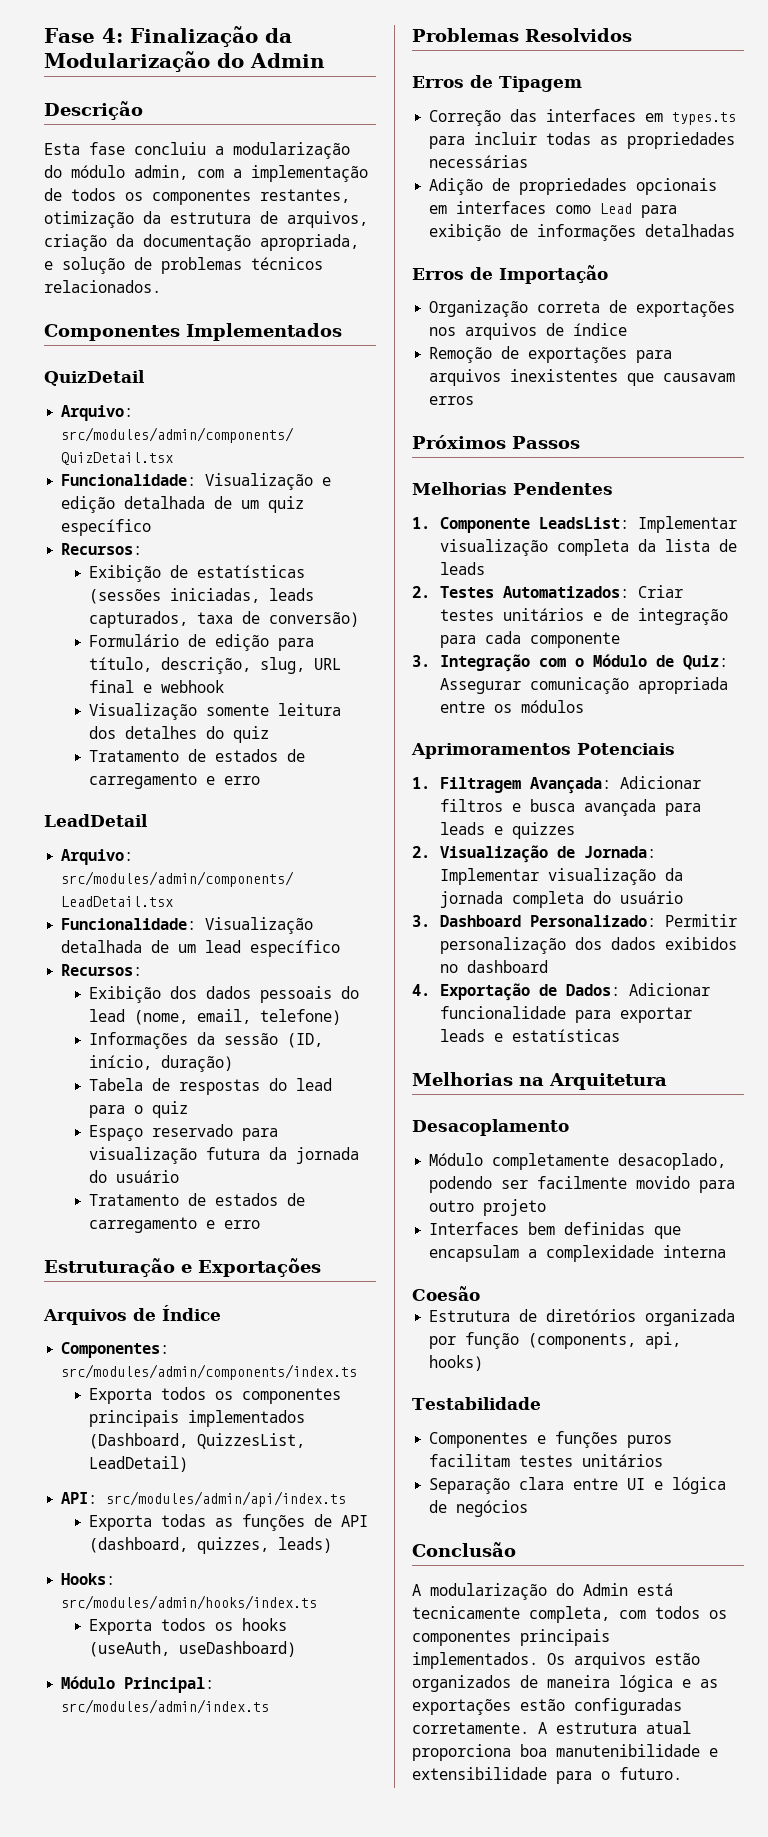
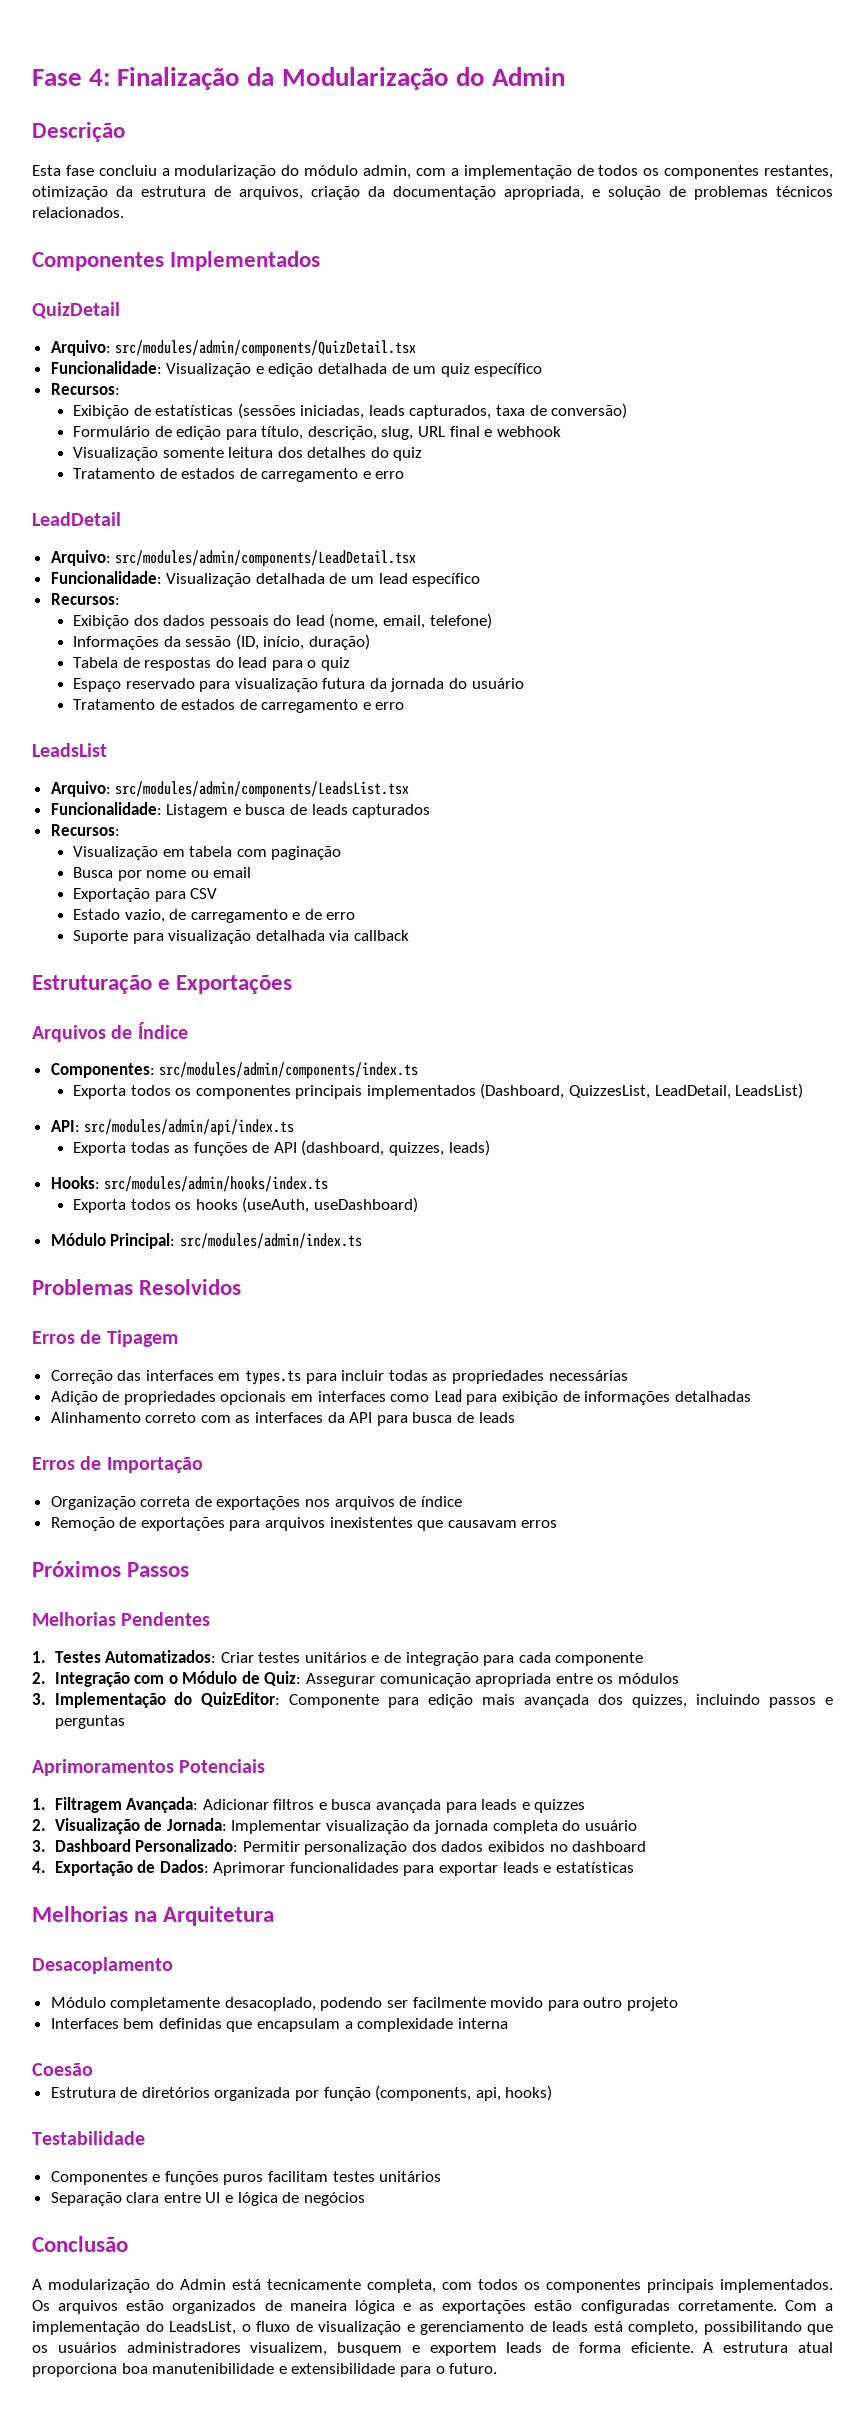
(260, 1224) none -> [32,743,107,757] [50,781,410,798] [50,802,431,818] [50,824,120,836] [72,846,342,860] [72,867,252,881] [72,888,218,902] [72,909,356,923] [72,930,409,944] // LeadsList // Arquivo: src/modules/admin/components/LeadsList.tsx // Funcionalidade: Listagem e busca de leads capturados // Recursos: // Visualização em tabela com paginação // Busca por nome ou email // Exportação para CSV // Estado vazio, de carregamento e de erro // Suporte para visualização detalhada via callback
[88,1456,188,1472] LeadDetail) -> [654,1083,804,1099] LeadDetail, LeadsList)
(736, 230) none -> [50,1412,515,1426] // Alinhamento correto com as interfaces da API para busca de leads
[439,516,737,533] [439,539,737,556] [439,562,485,575] [412,586,430,598] Componente LeadsList: Implementar visualização completa da lista de leads // 2. -> (46, 1657) none
[412,655,430,667] 3. -> [32,1672,46,1684] 2.
(584, 706) none -> [32,1692,834,1708] [54,1715,125,1729] // 3. Implementação do QuizEditor: Componente para edição mais avançada dos quizzes, incluindo passos e perguntas
[628,983,710,996] [439,1006,566,1019] Adicionar funcionalidade -> [213,1862,399,1876] Aprimorar funcionalidades
(529, 1728) none -> [784,2300,833,2311] [32,2321,833,2335] [32,2342,694,2356] Com a implementação do LeadsList, o fluxo de visualização e gerenciamento de leads está completo, possibilitando que os usuários administradores visualizem, busquem e exportem leads de forma eficiente.

